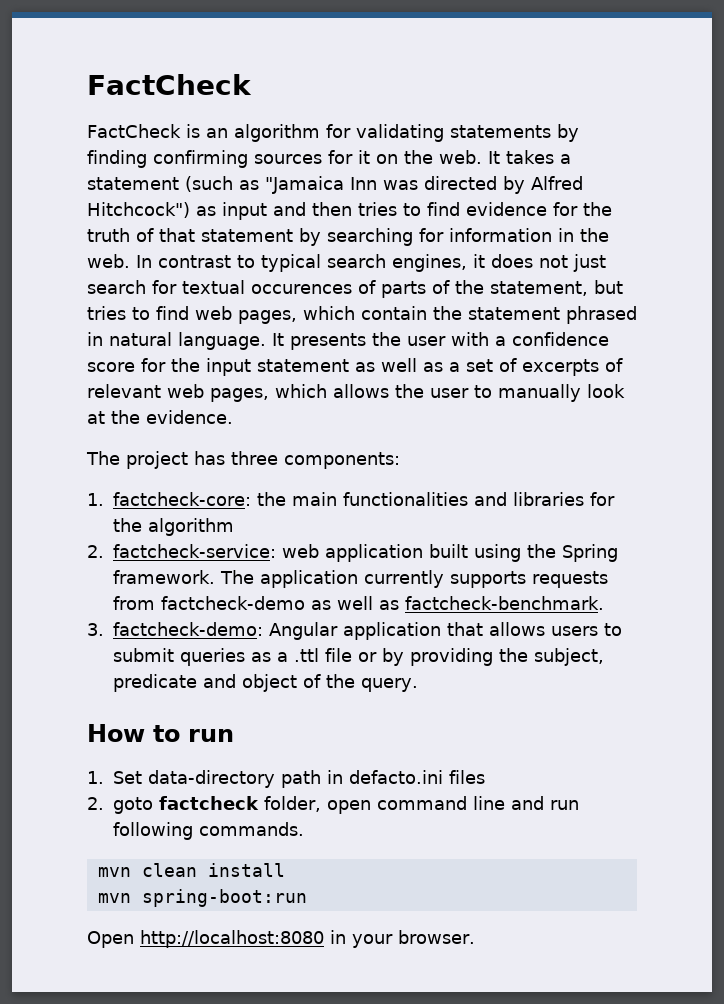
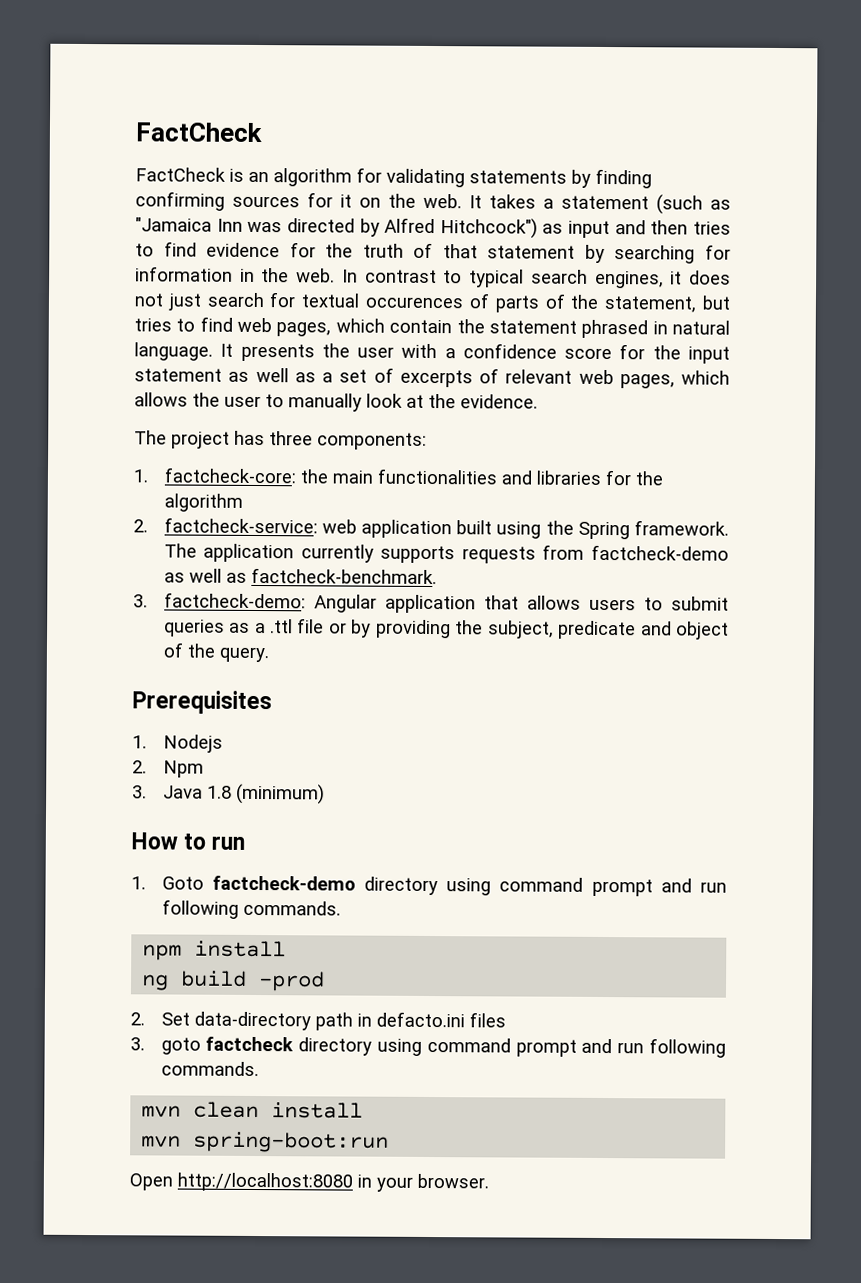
[87,724,234,742] [87,771,104,784] How to run // 1. -> [132,690,272,715] [132,734,223,753] [132,760,204,778] [132,783,325,805] [131,832,246,850] [131,875,728,897] [161,899,341,919] [142,940,287,961] [141,970,326,992] [130,1012,145,1026] Prerequisites // 1. Nodejs // 2. Npm // 3. Java 1.8 (minimum) // How to run // 1. Goto factcheck-demo directory using command prompt and run following commands. // npm install // ng build -prod // 2.
[87,797,104,810] 2. -> [130,1037,145,1051] 3.
[264,796,505,814] folder, open command line -> [298,1037,577,1057] directory using command prompt

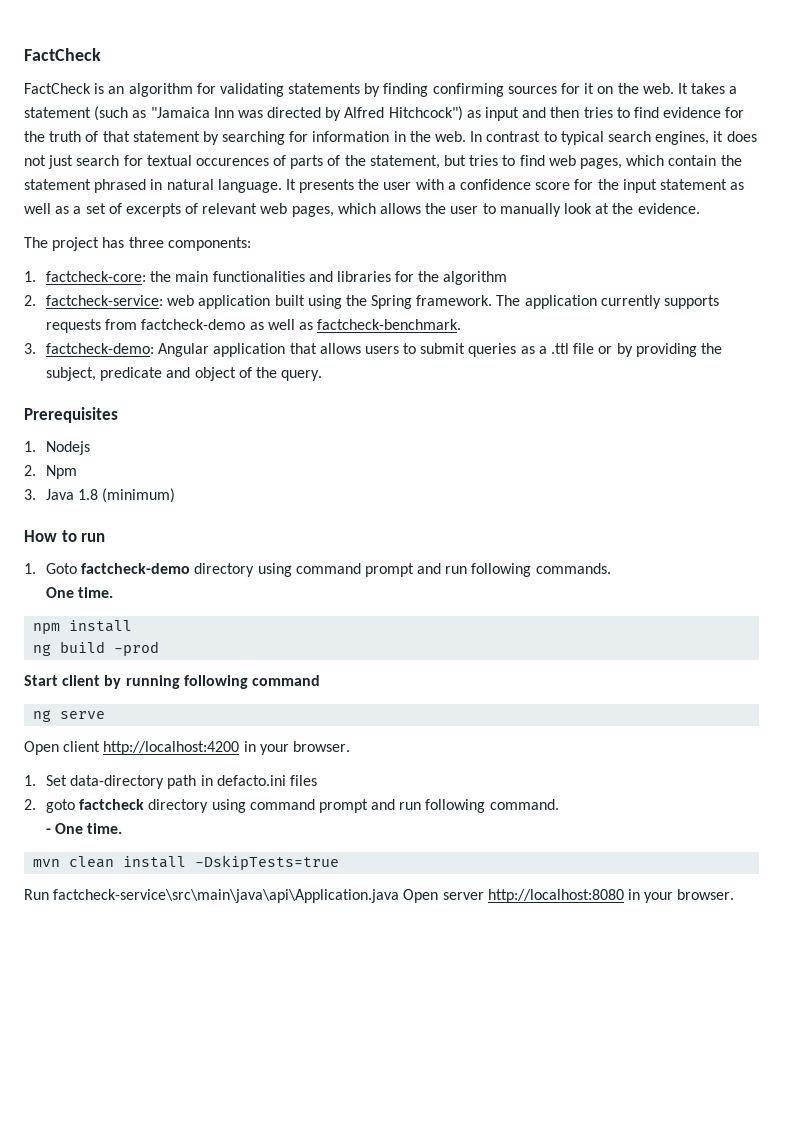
(341, 908) none -> [45,587,114,598] // One time.
[130,1012,145,1026] 2. -> [24,675,320,689] [33,710,106,722] [24,741,350,755] [24,775,36,786] Start client by running following command // ng serve // Open client http://localhost:4200 in your browser. // 1.
[130,1037,145,1051] 3. -> [24,799,36,810] 2.
[160,1061,259,1077] commands. -> [489,799,559,810] [45,823,123,834] command. // - One time.
[141,1131,390,1153] [129,1173,173,1191] // mvn spring-boot:run // Open -> [195,855,340,870] [24,889,484,903] -DskipTests=true // Run factcheck-service\src\main\java\api\Application.java Open server

